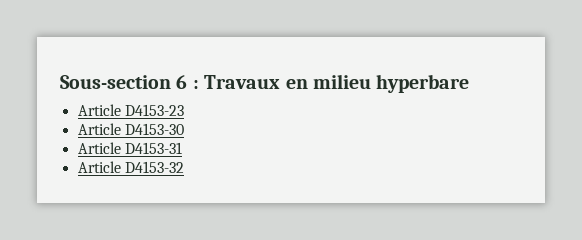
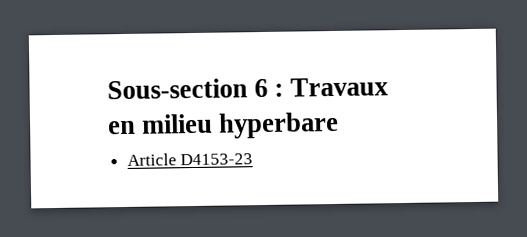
[77,123,184,135] [77,142,182,154] [77,161,184,173] // Article D4153-30 // Article D4153-31 // Article D4153-32 -> (254, 159) none

